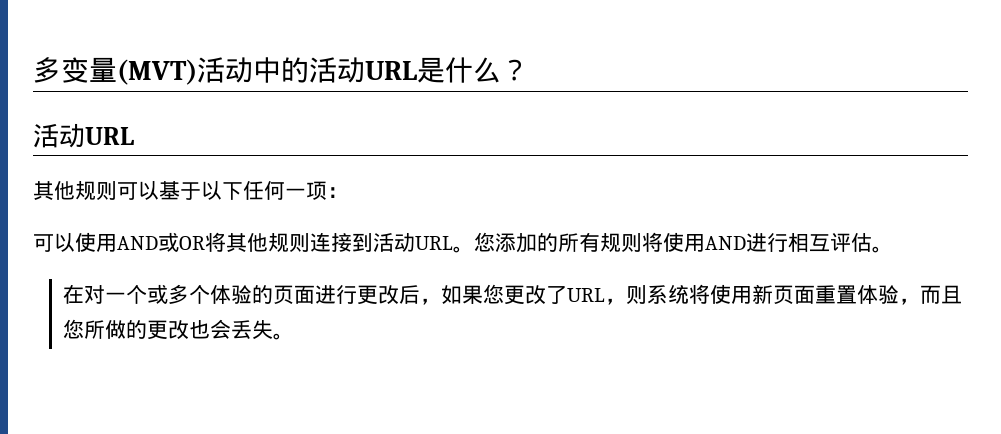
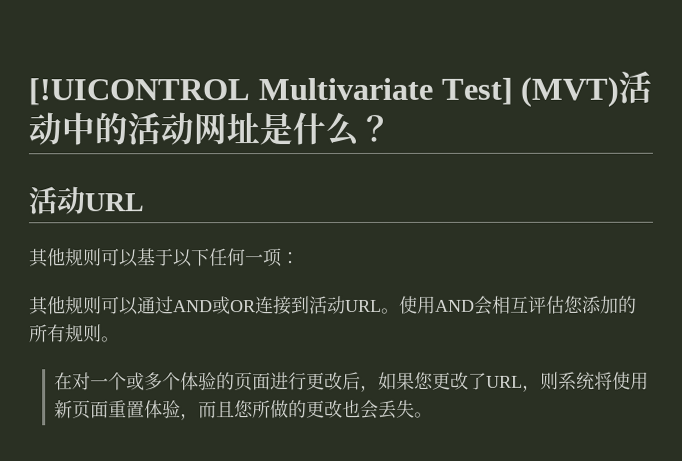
[33,57,117,83] 多变量 -> [28,77,513,106] [!UICONTROL Multivariate Test]
[365,61,417,80] URL -> [193,112,260,145] 网址
[33,232,872,253] 可以使用AND或OR将其他规则连接到活动URL。您添加的所有规则将使用AND进行相互评估 -> [29,295,637,316] [29,324,102,343] 其他规则可以通过AND或OR连接到活动URL。使用AND会相互评估您添加的所有规则

